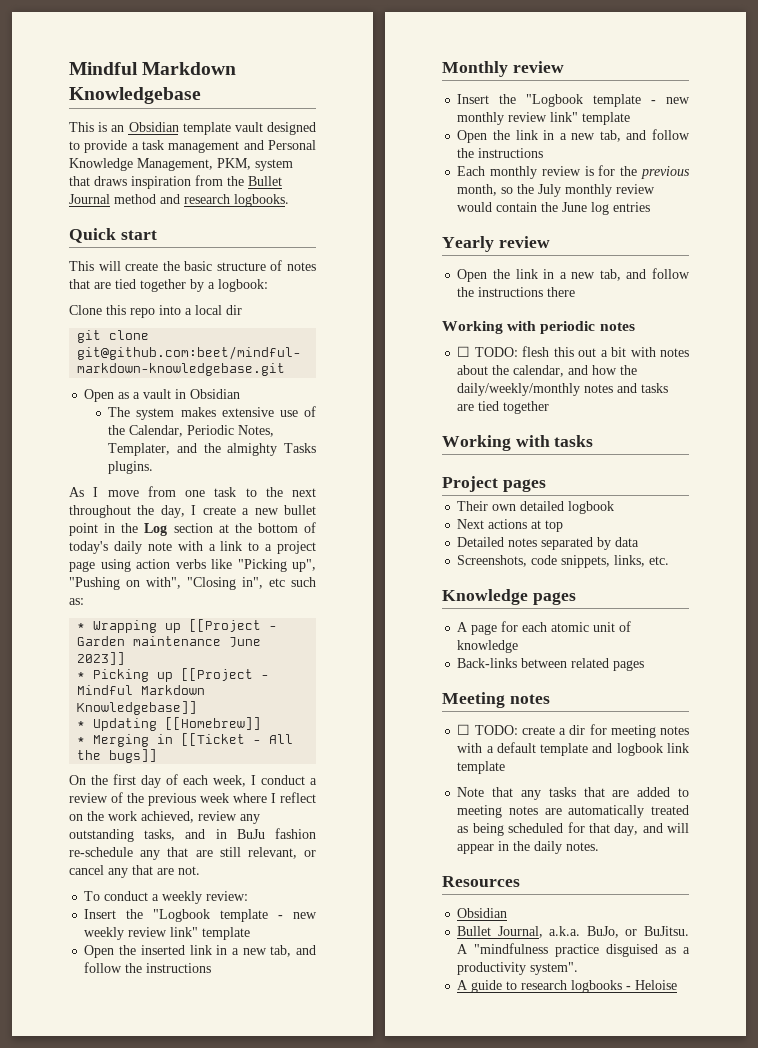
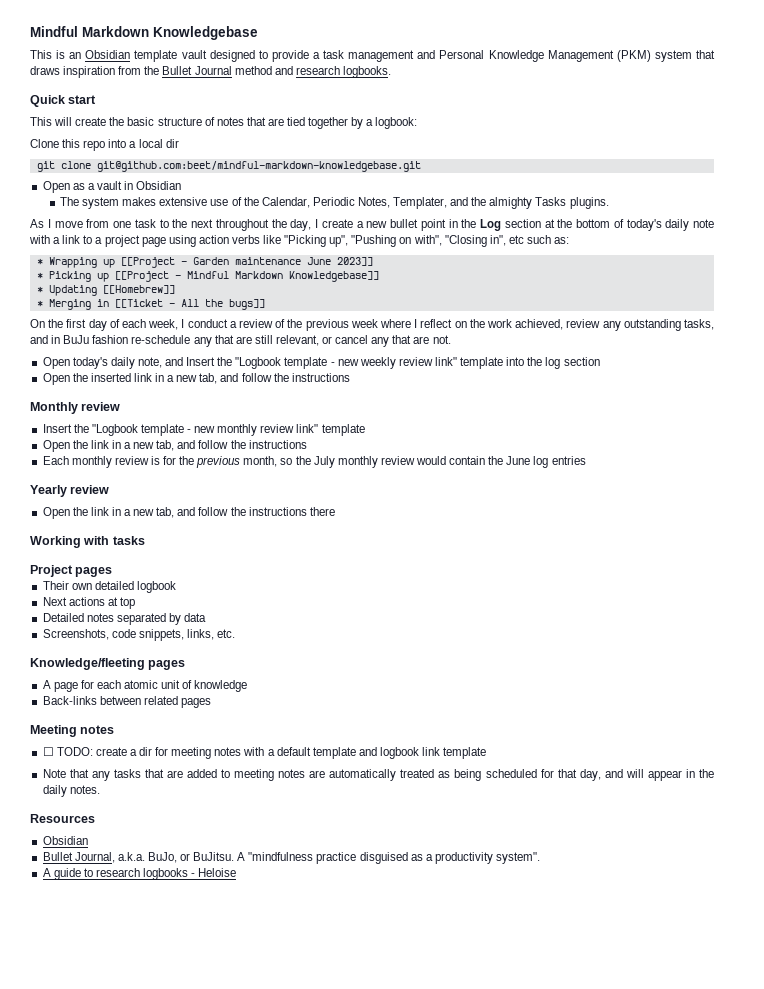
[137,158,251,171] Management, PKM, -> [547,50,651,62] Management (PKM)
[84,891,249,904] To conduct a weekly review: // -> [42,357,184,369] Open today's daily note, and
(251, 933) none -> [506,357,600,369] into the log section
[442,321,635,334] [457,346,689,357] [457,365,638,377] [457,383,669,396] [457,401,550,414] // Working with periodic notes // ☐ TODO: flesh this out a bit with notes about the calendar, and how the daily/weekly/monthly notes and tasks are tied together -> (335, 511) none
[442,589,528,605] Knowledge -> [30,658,145,670] Knowledge/fleeting

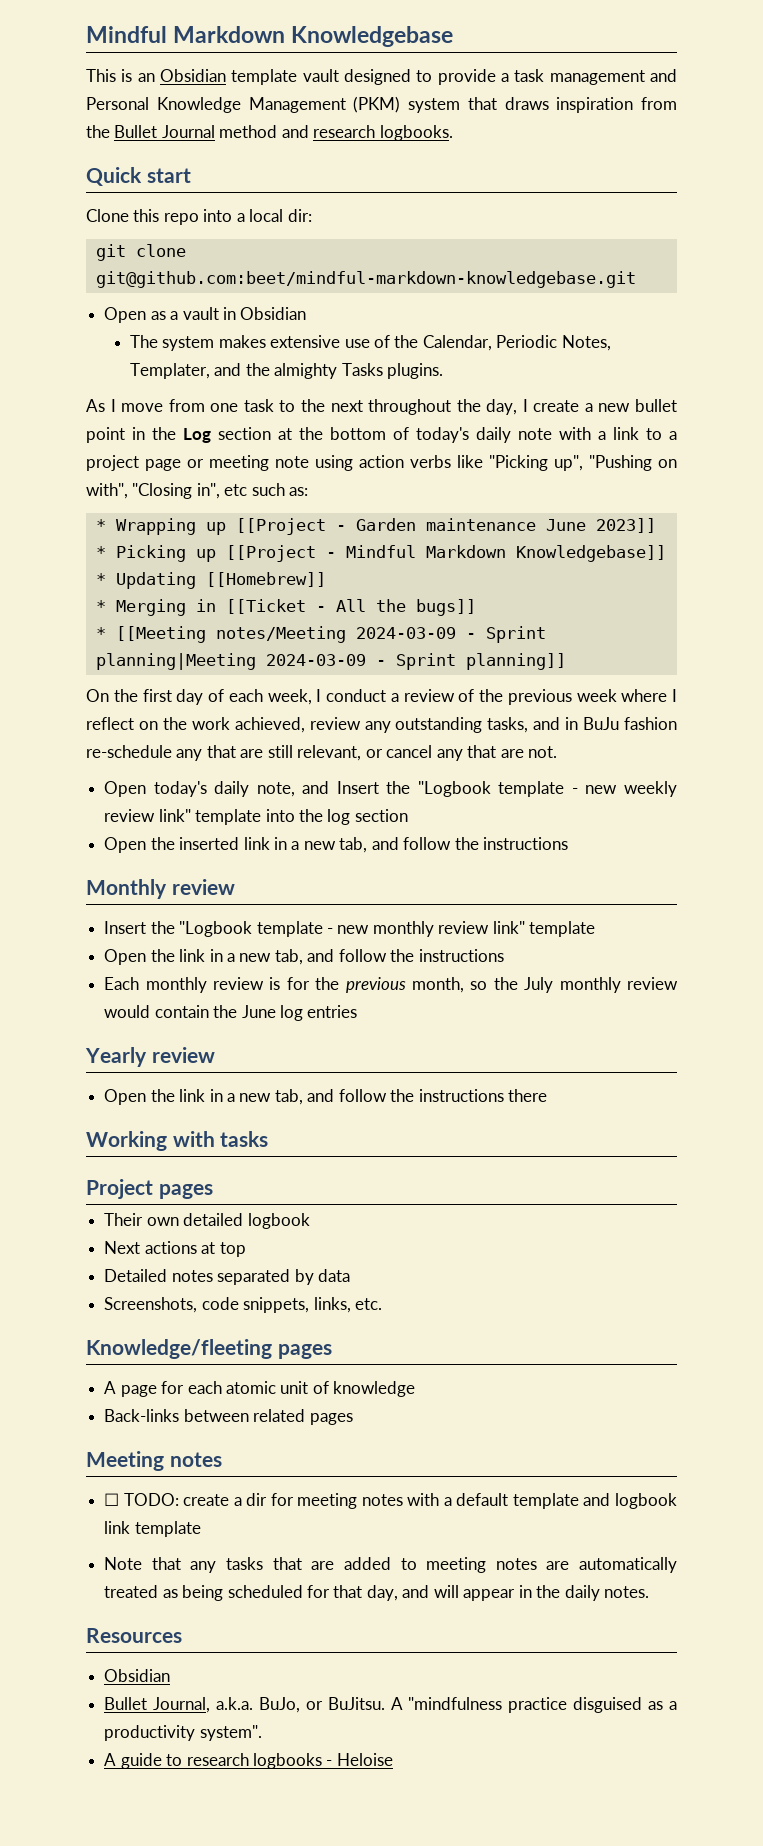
[30,117,418,129] // This will create the basic structure of notes that are tied together by a logbook: -> (191, 175) none
[165,139,179,148] dir -> [287,209,312,222] dir:
(166, 242) none -> [187,455,309,471] or meeting note
(265, 304) none -> [95,626,546,643] [95,653,566,670] // * [[Meeting notes/Meeting 2024-03-09 - Sprint planning|Meeting 2024-03-09 - Sprint planning]]

